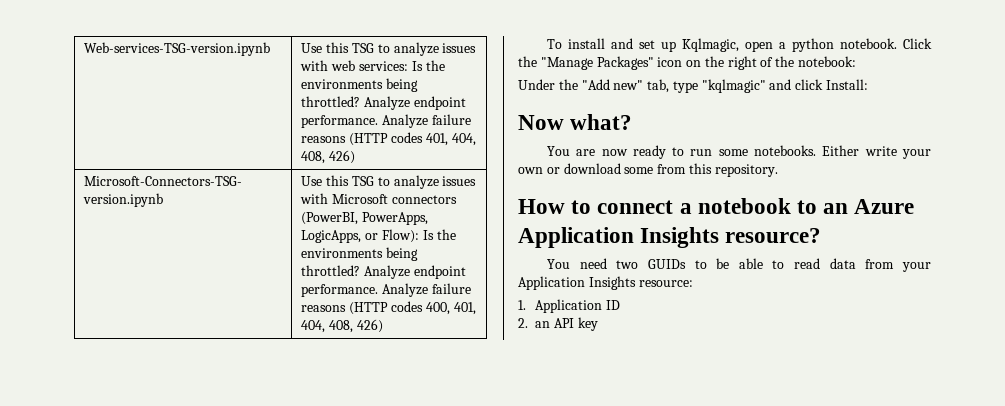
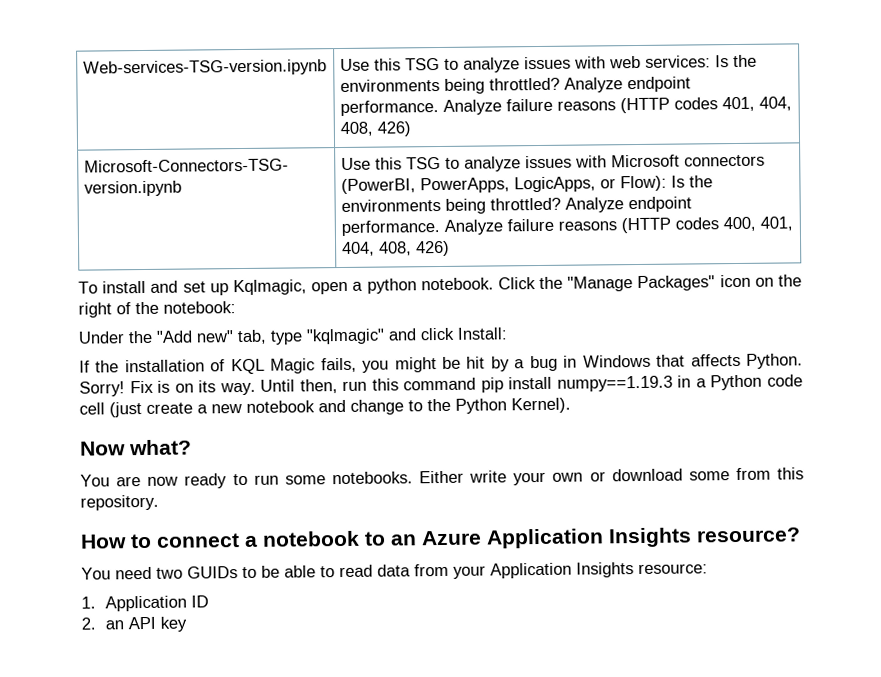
(869, 84) none -> [79,353,804,375] [79,374,803,397] [79,397,571,418] // If the installation of KQL Magic fails, you might be hit by a bug in Windows that affects Python. Sorry! Fix is on its way. Until then, run this command pip install numpy==1.19.3 in a Python code cell (just create a new notebook and change to the Python Kernel).

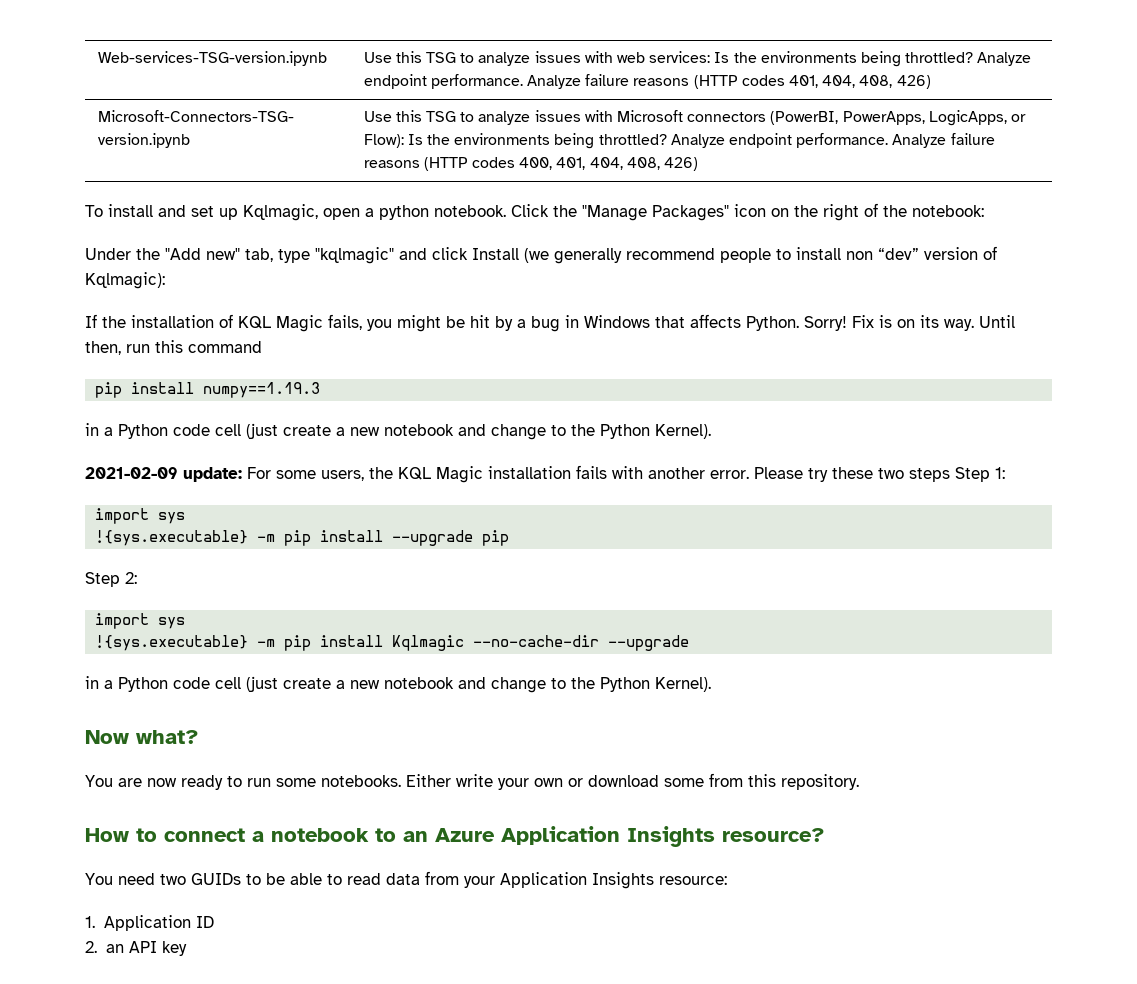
[457,327,508,340] Install: -> [472,246,997,264] [85,272,165,289] Install (we generally recommend people to install non “dev” version of Kqlmagic):
(477, 384) none -> (262, 347) //
(673, 383) none -> [85,423,711,440] [85,465,1005,483] [95,508,186,524] [95,530,510,546] [85,572,137,587] [95,613,186,629] [95,635,690,651] // in a Python code cell (just create a new notebook and change to the Python Kernel). // 2021-02-09 update: For some users, the KQL Magic installation fails with another error. Please try these two steps Step 1: // import sys // !{sys.executable} -m pip install --upgrade pip // Step 2: // import sys // !{sys.executable} -m pip install Kqlmagic --no-cache-dir --upgrade //

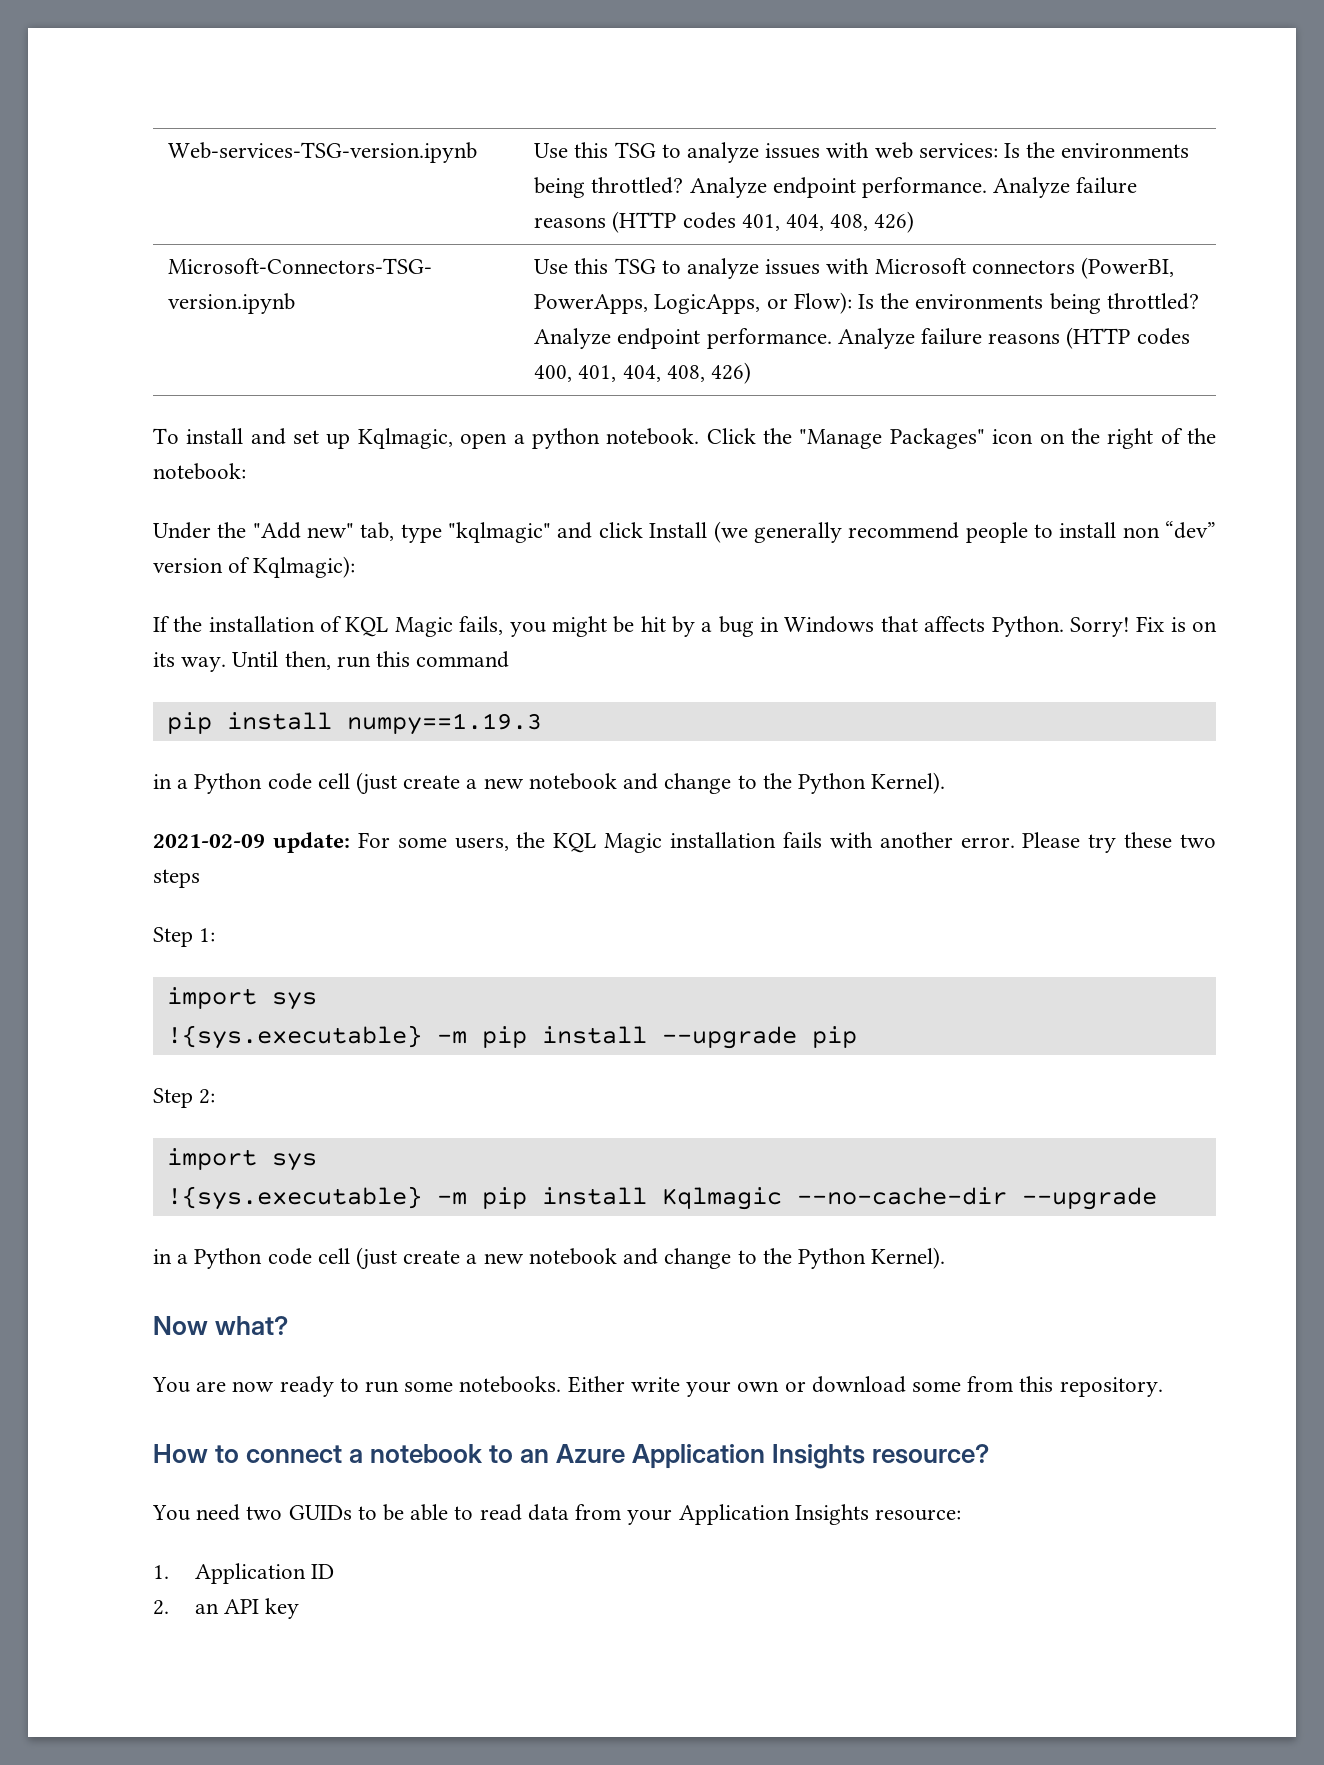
(950, 475) none -> (200, 878) //

